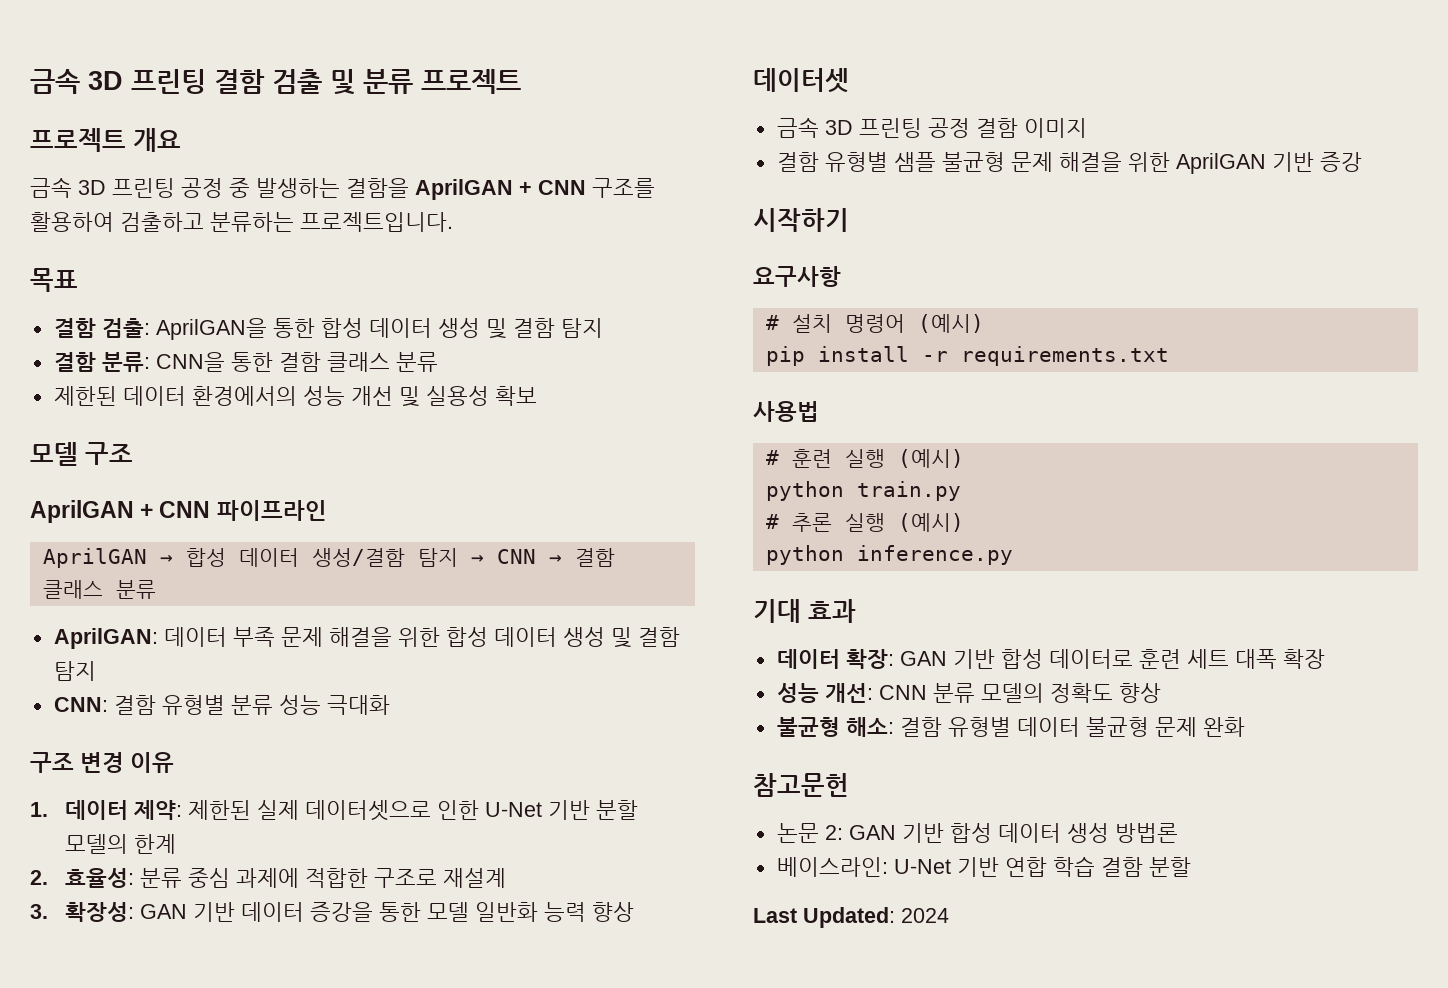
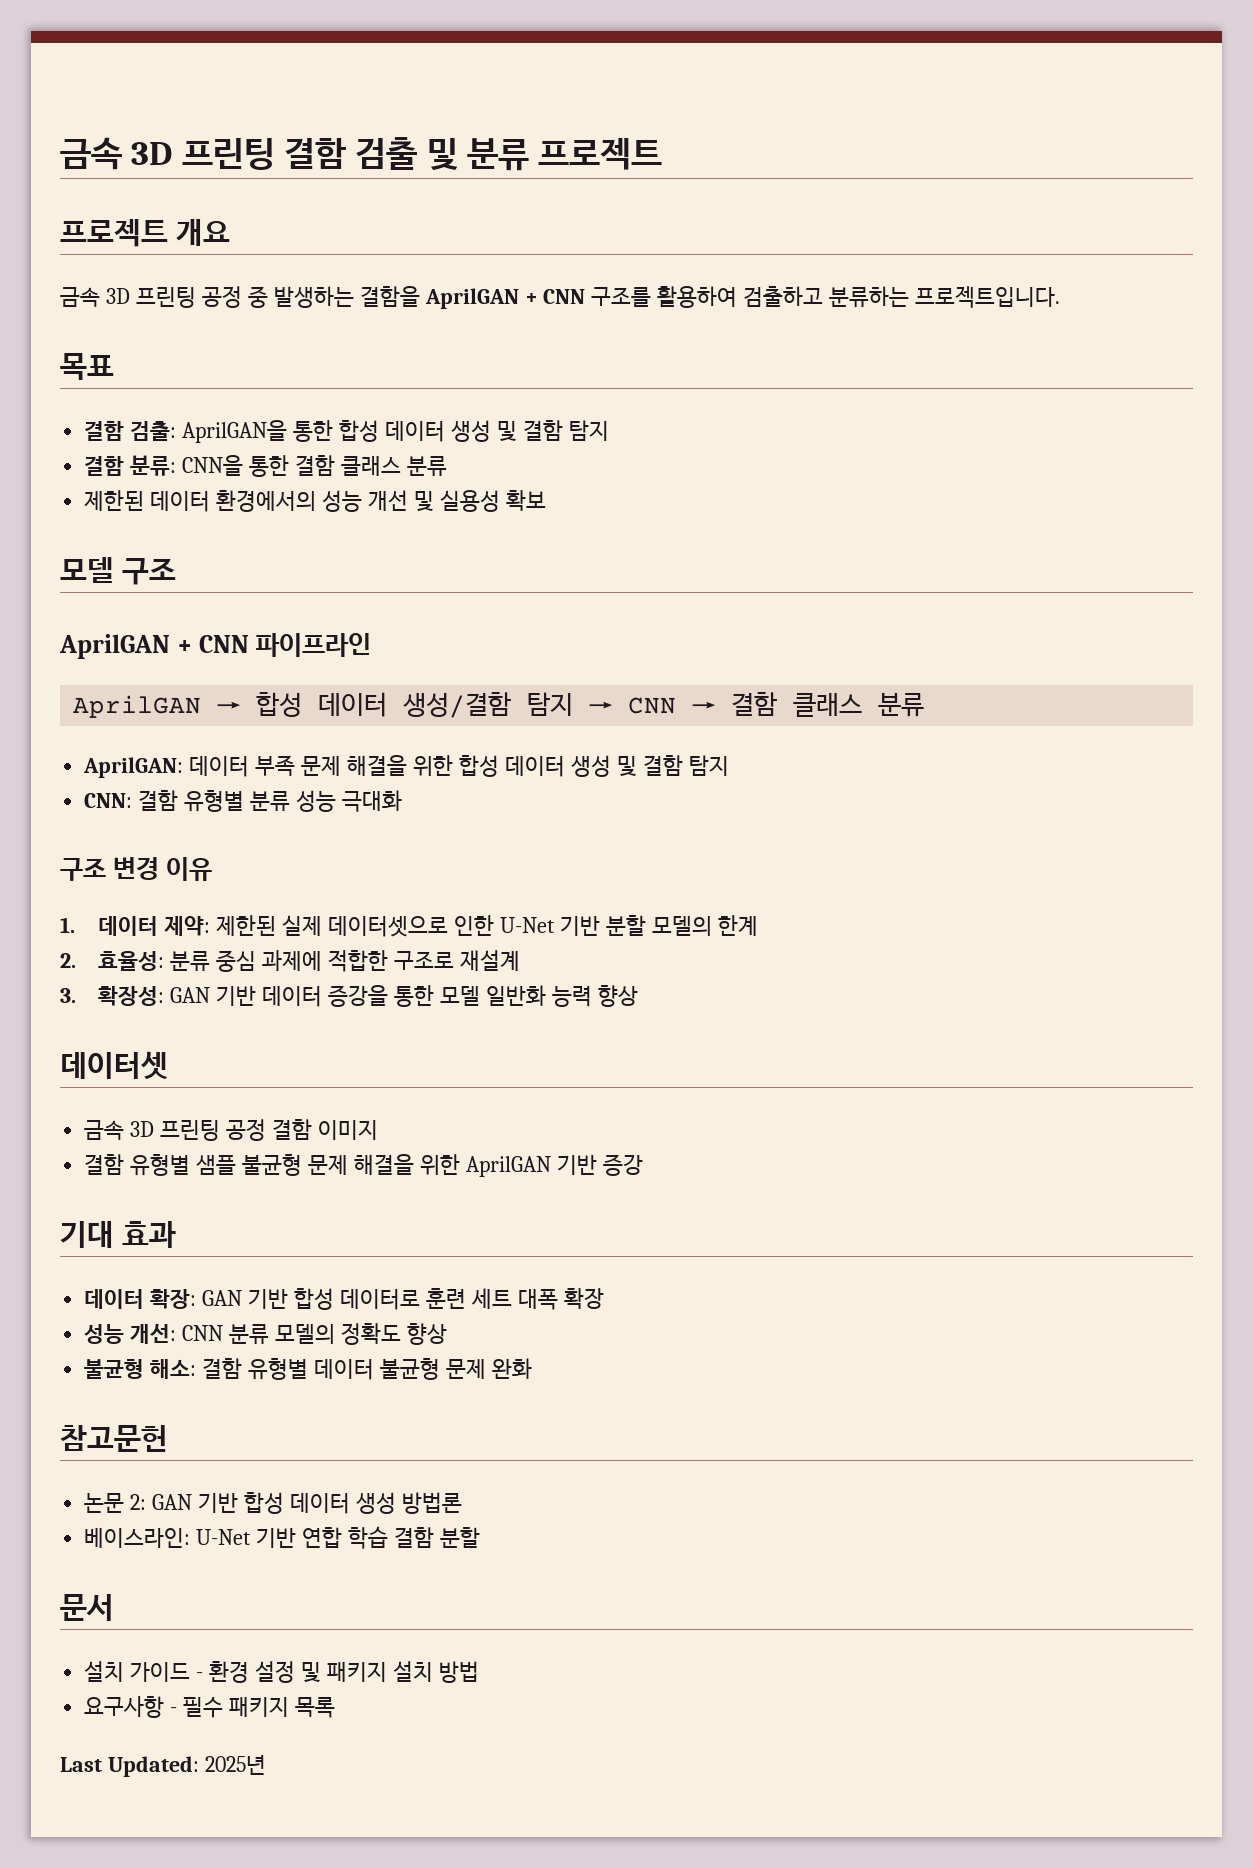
[753,208,849,232] [753,266,841,287] [765,314,984,333] [765,346,1169,366] [753,401,819,422] [765,449,964,468] [765,481,961,501] [765,513,964,532] [765,545,1013,565] // 시작하기 // 요구사항 // # 설치 명령어 (예시) // pip install -r requirements.txt // 사용법 // # 훈련 실행 (예시) // python train.py // # 추론 실행 (예시) // python inference.py -> (643, 1165) none
(1191, 867) none -> [60,1594,114,1621] [84,1661,479,1683] [84,1696,335,1718] // 문서 // 설치 가이드 - 환경 설정 및 패키지 설치 방법 // 요구사항 - 필수 패키지 목록
[901,908,949,923] 2024 -> [204,1755,266,1775] 2025년

